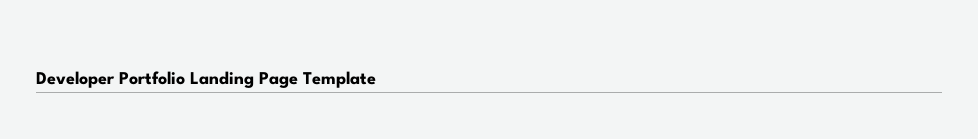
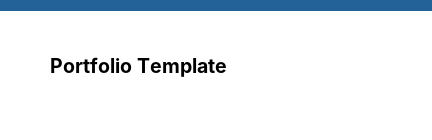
[36,71,298,88] Developer Portfolio Landing Page -> [50,57,132,73] Portfolio

